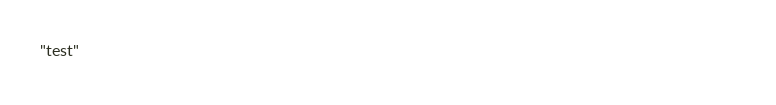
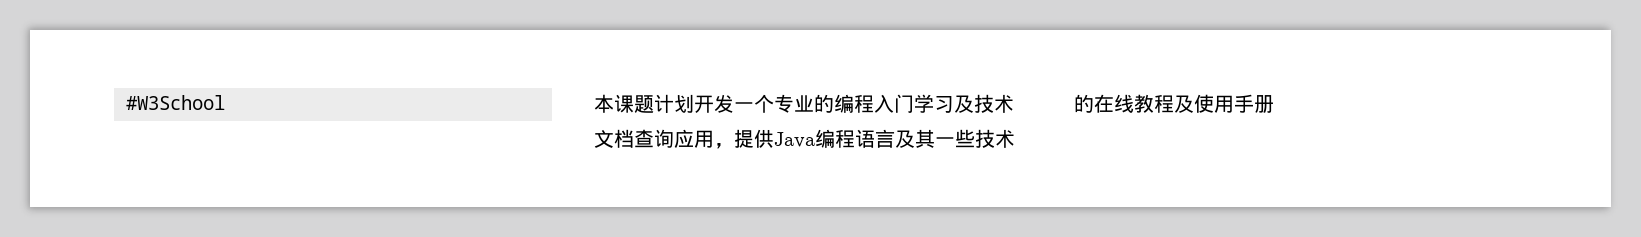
[40,45,79,56] "test" -> [126,95,225,110] [594,94,1014,113] [594,129,1015,149] [1074,94,1274,113] #W3School // 本课题计划开发一个专业的编程入门学习及技术文档查询应用，提供Java编程语言及其一些技术的在线教程及使用手册

